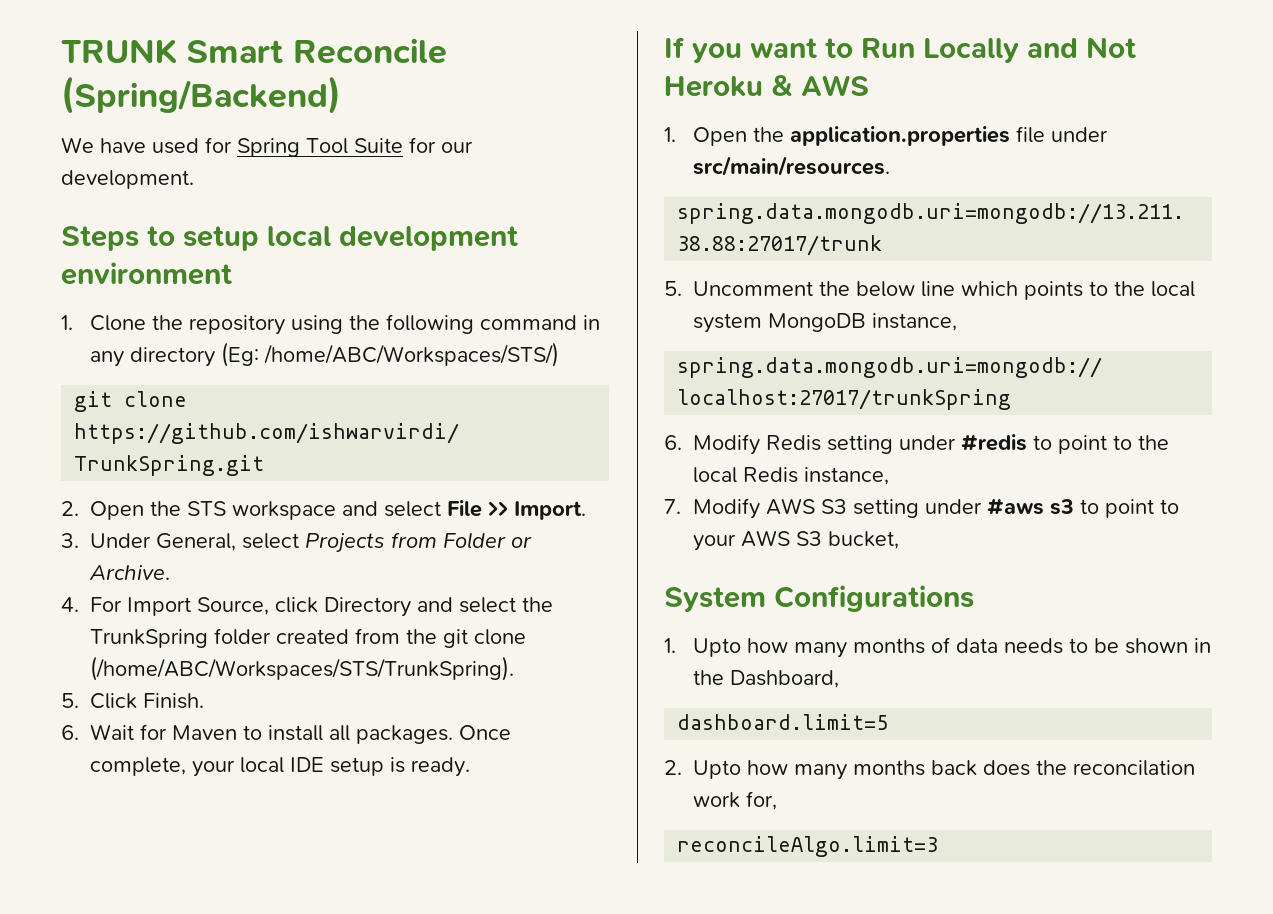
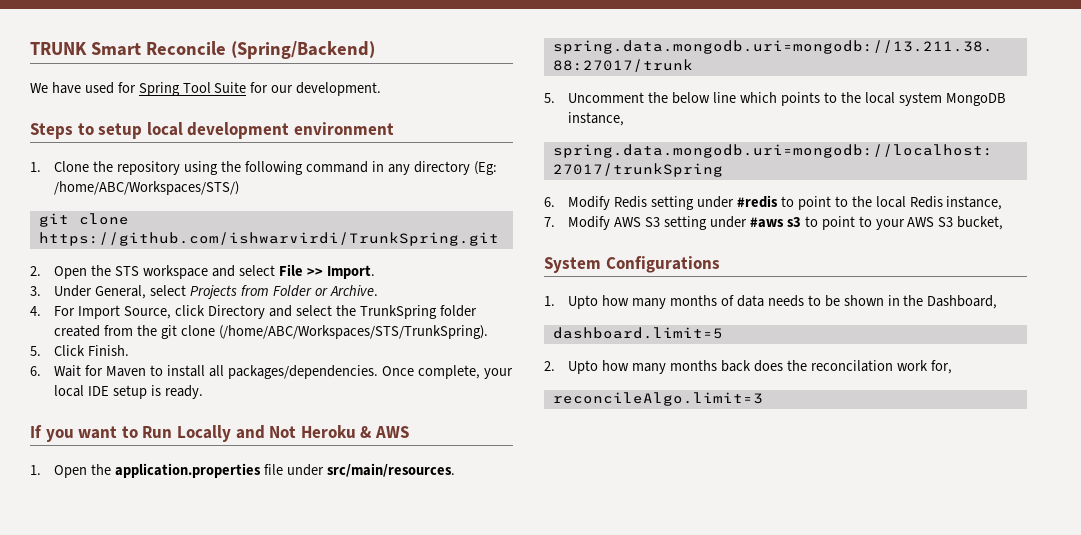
[356,725,454,744] packages. -> [227,365,378,379] packages/dependencies.

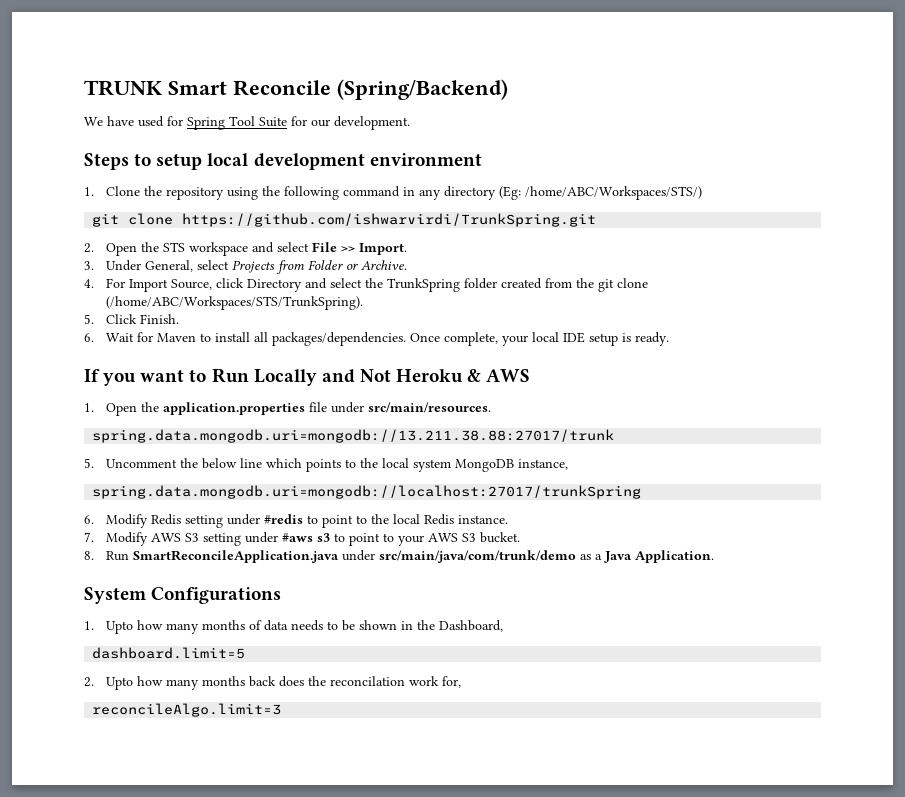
[946,196,1003,210] instance, -> [457,515,508,524] instance.
[957,216,1004,230] bucket, -> [479,532,520,543] [84,550,714,563] bucket. // 8. Run SmartReconcileApplication.java under src/main/java/com/trunk/demo as a Java Application.

